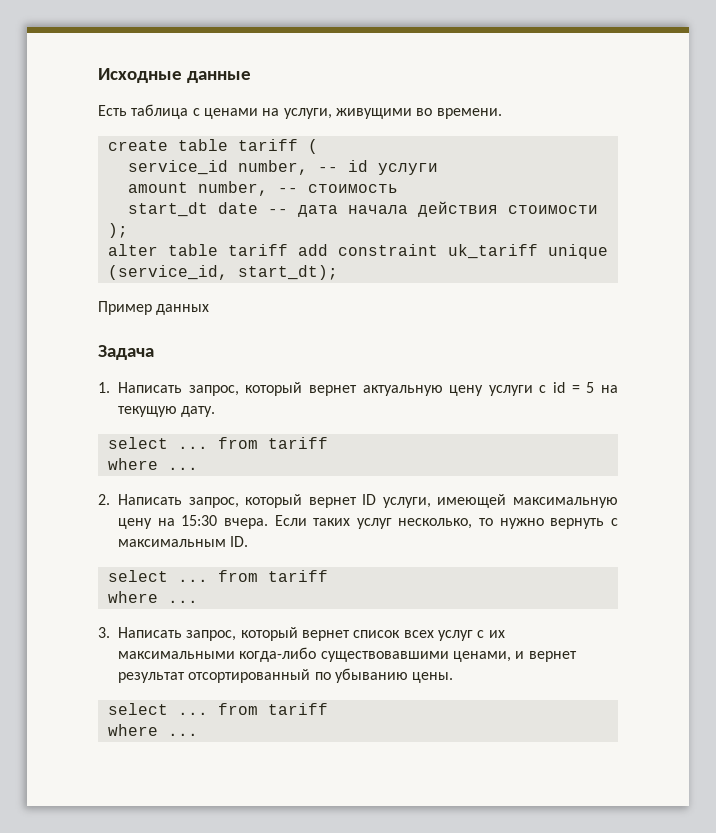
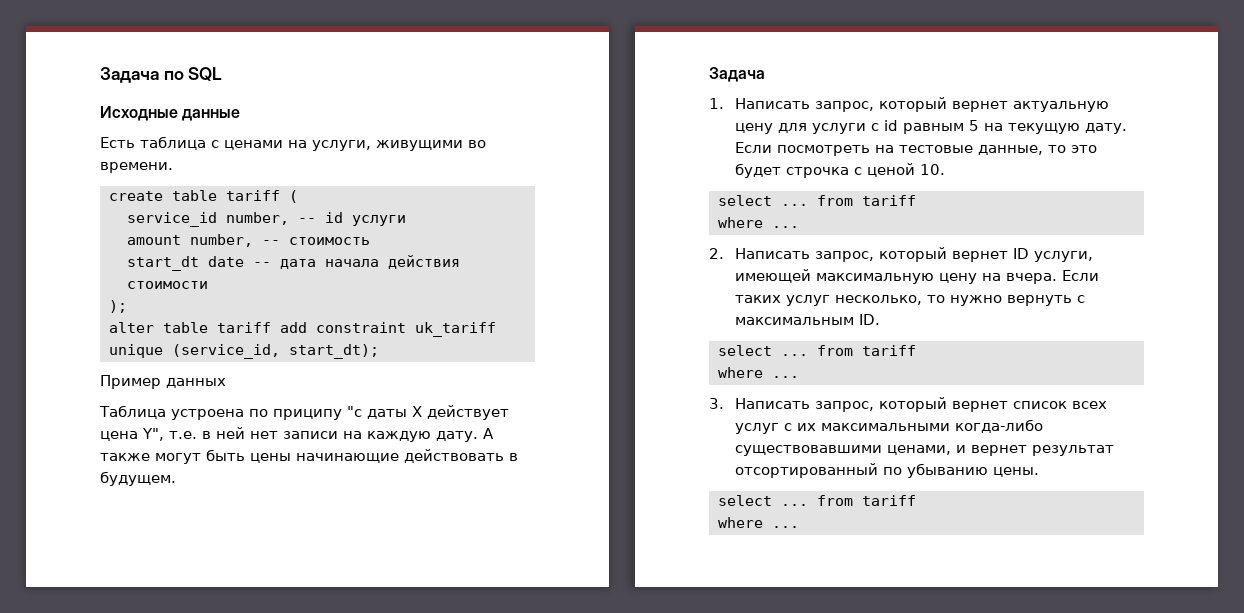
(98, 75) none -> [100,67,223,83] Задача по SQL //
(210, 309) none -> [99,405,509,420] [100,427,494,442] [100,449,518,464] [100,471,176,486] // Таблица устроена по приципу "с даты X действует цена Y", т.е. в ней нет записи на каждую дату. А также могут быть цены начинающие действовать в будущем.
(484, 390) none -> [777,123,807,133] для
[571,385,580,393] = -> [902,123,964,134] равным
(216, 411) none -> [734,142,1097,156] [734,163,945,178] Если посмотреть на тестовые данные, то это будет строчка с ценой 10.
[181,515,218,526] 15:30 -> (1001, 277) none

